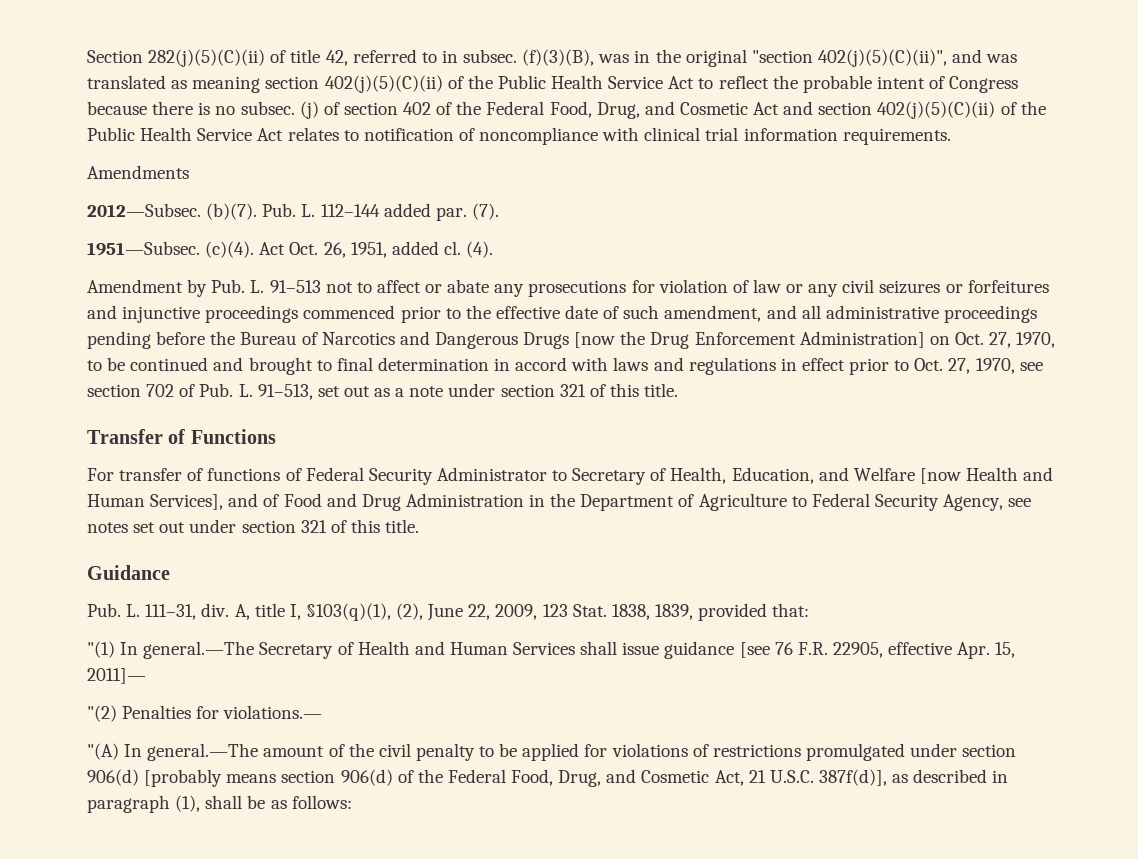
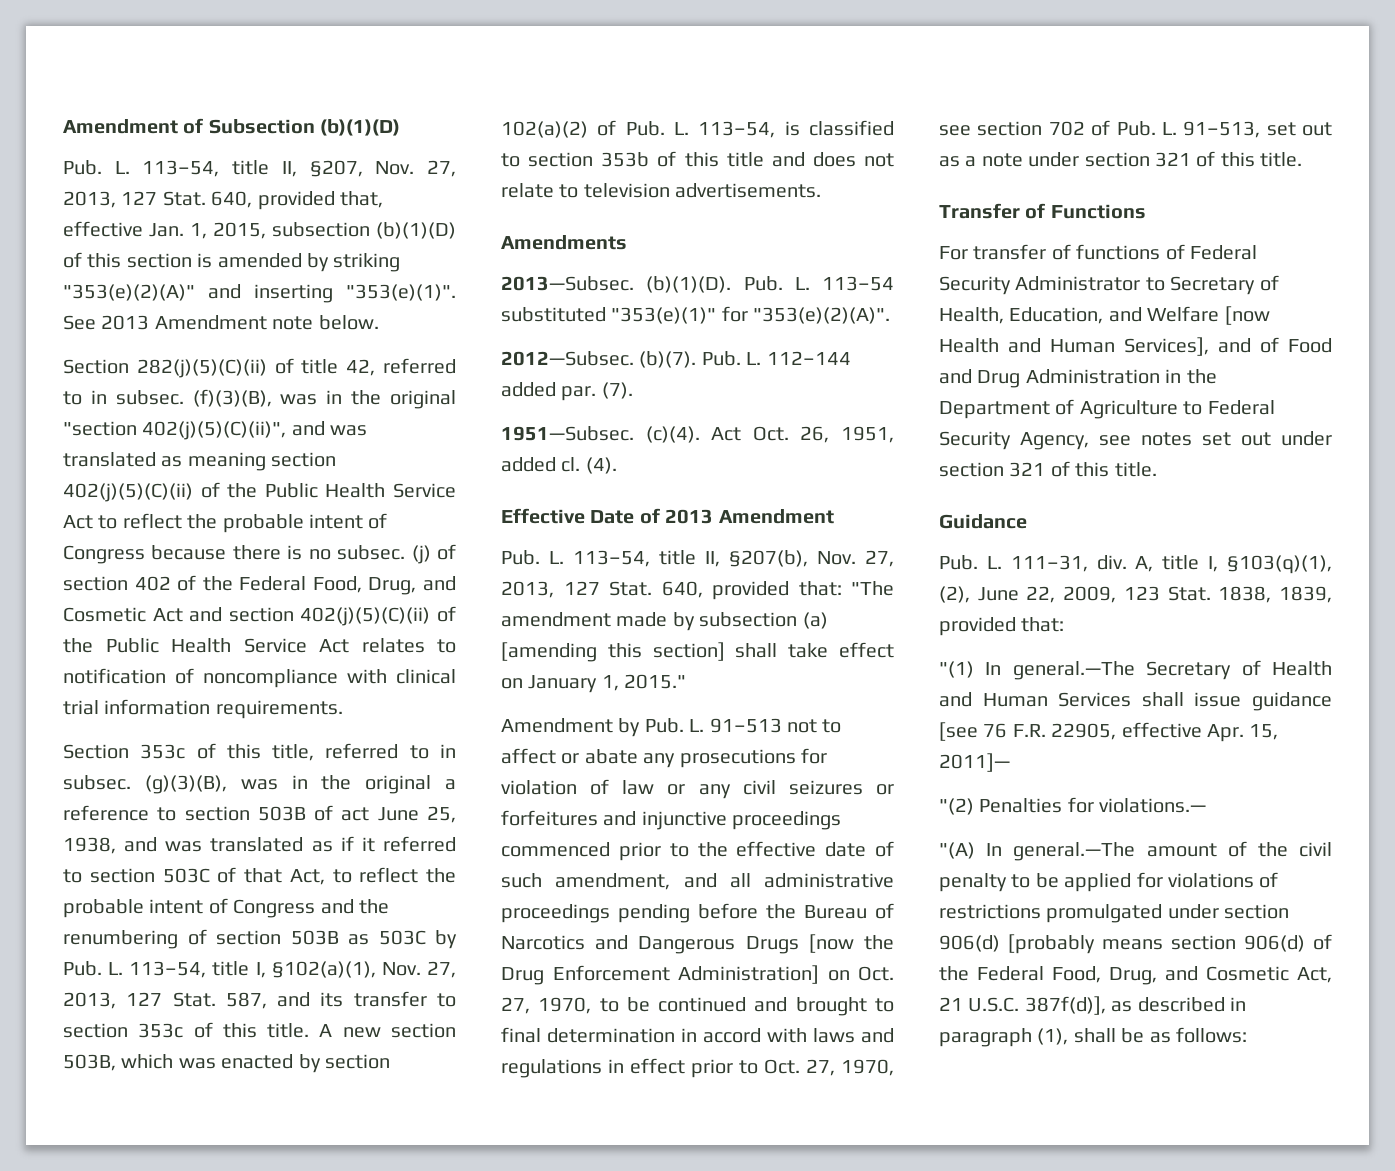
(87, 56) none -> [63,118,401,136] [63,160,456,177] [63,191,383,210] [63,221,456,239] [63,252,401,272] [63,284,456,303] [63,315,379,330] Amendment of Subsection (b)(1)(D) // Pub. L. 113–54, title II, §207, Nov. 27, 2013, 127 Stat. 640, provided that, effective Jan. 1, 2015, subsection (b)(1)(D) of this section is amended by striking "353(e)(2)(A)" and inserting "353(e)(1)". See 2013 Amendment note below. //
[87,165,189,179] Amendments -> [63,743,456,761] [63,775,456,794] [63,805,456,823] [63,836,457,854] [63,867,456,885] [63,898,389,918] [63,929,457,949] [63,961,456,978] [63,991,456,1009] [63,1022,456,1038] [63,1054,390,1073] [501,120,894,138] [501,151,894,167] [501,183,822,198] [501,235,627,250] [501,276,894,293] [501,306,891,324] Section 353c of this title, referred to in subsec. (g)(3)(B), was in the original a reference to section 503B of act June 25, 1938, and was translated as if it referred to section 503C of that Act, to reflect the probable intent of Congress and the renumbering of section 503B as 503C by Pub. L. 113–54, title I, §102(a)(1), Nov. 27, 2013, 127 Stat. 587, and its transfer to section 353c of this title. A new section 503B, which was enacted by section 102(a)(2) of Pub. L. 113–54, is classified to section 353b of this title and does not relate to television advertisements. // Amendments // 2013—Subsec. (b)(1)(D). Pub. L. 113–54 substituted "353(e)(1)" for "353(e)(2)(A)".
(494, 249) none -> [501,508,834,524] [501,550,894,567] [501,581,894,600] [501,612,828,631] [501,642,894,662] [501,674,687,693] // Effective Date of 2013 Amendment // Pub. L. 113–54, title II, §207(b), Nov. 27, 2013, 127 Stat. 640, provided that: "The amendment made by subsection (a) [amending this section] shall take effect on January 1, 2015."

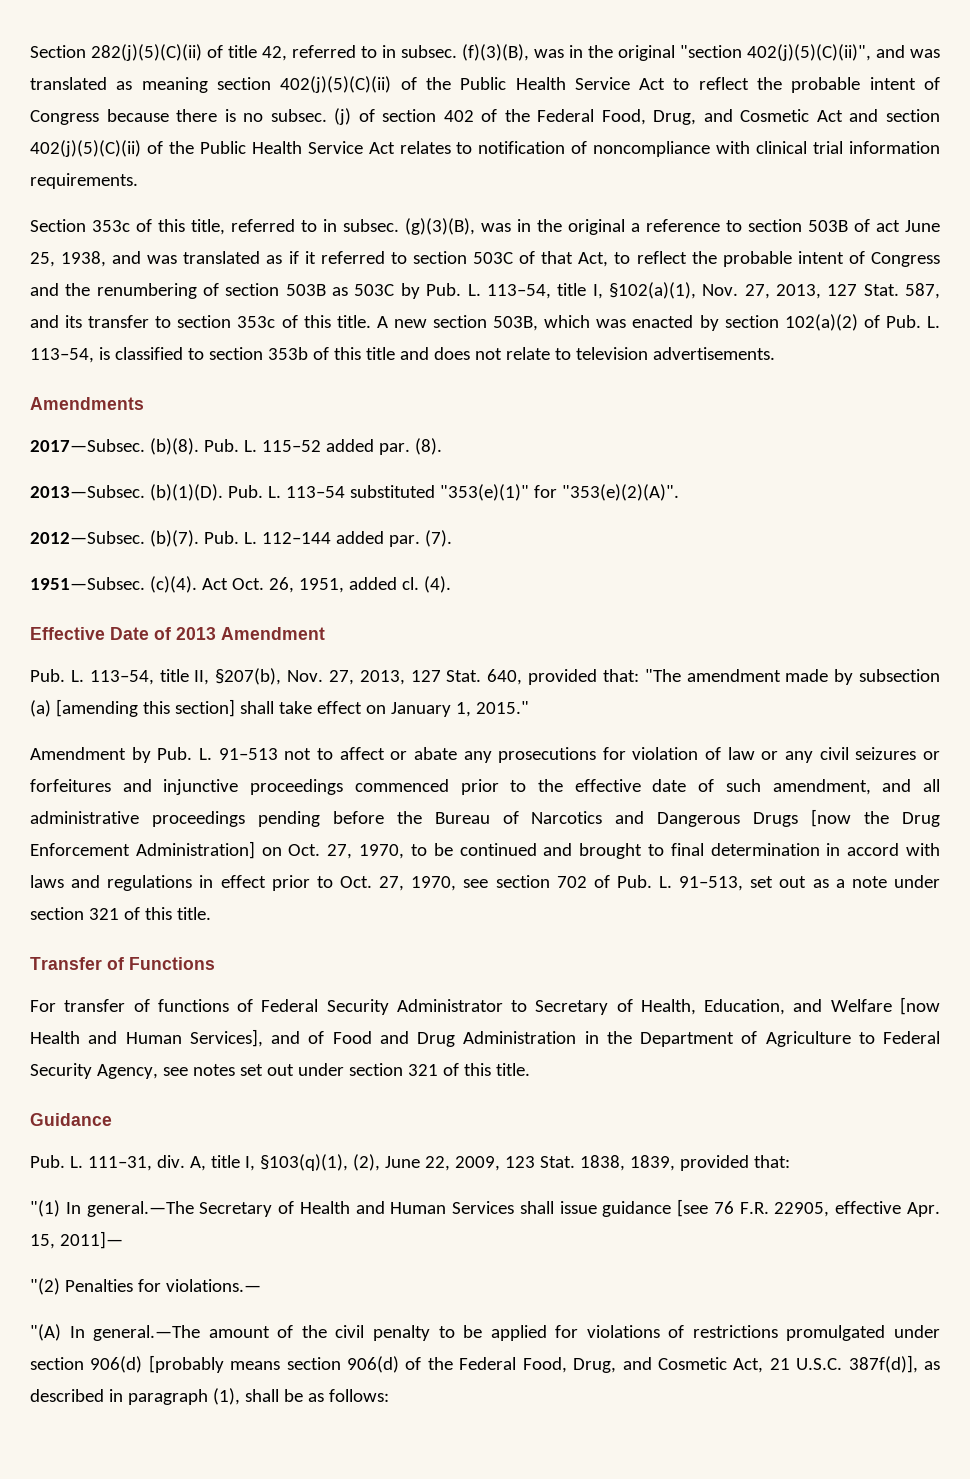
[63,118,401,136] [63,160,456,177] [63,191,383,210] [63,221,456,239] [63,252,401,272] [63,284,456,303] [63,315,379,330] Amendment of Subsection (b)(1)(D) // Pub. L. 113–54, title II, §207, Nov. 27, 2013, 127 Stat. 640, provided that, effective Jan. 1, 2015, subsection (b)(1)(D) of this section is amended by striking "353(e)(2)(A)" and inserting "353(e)(1)". See 2013 Amendment note below. // -> (30, 51) none
(627, 242) none -> [30,438,442,455] // 2017—Subsec. (b)(8). Pub. L. 115–52 added par. (8).

